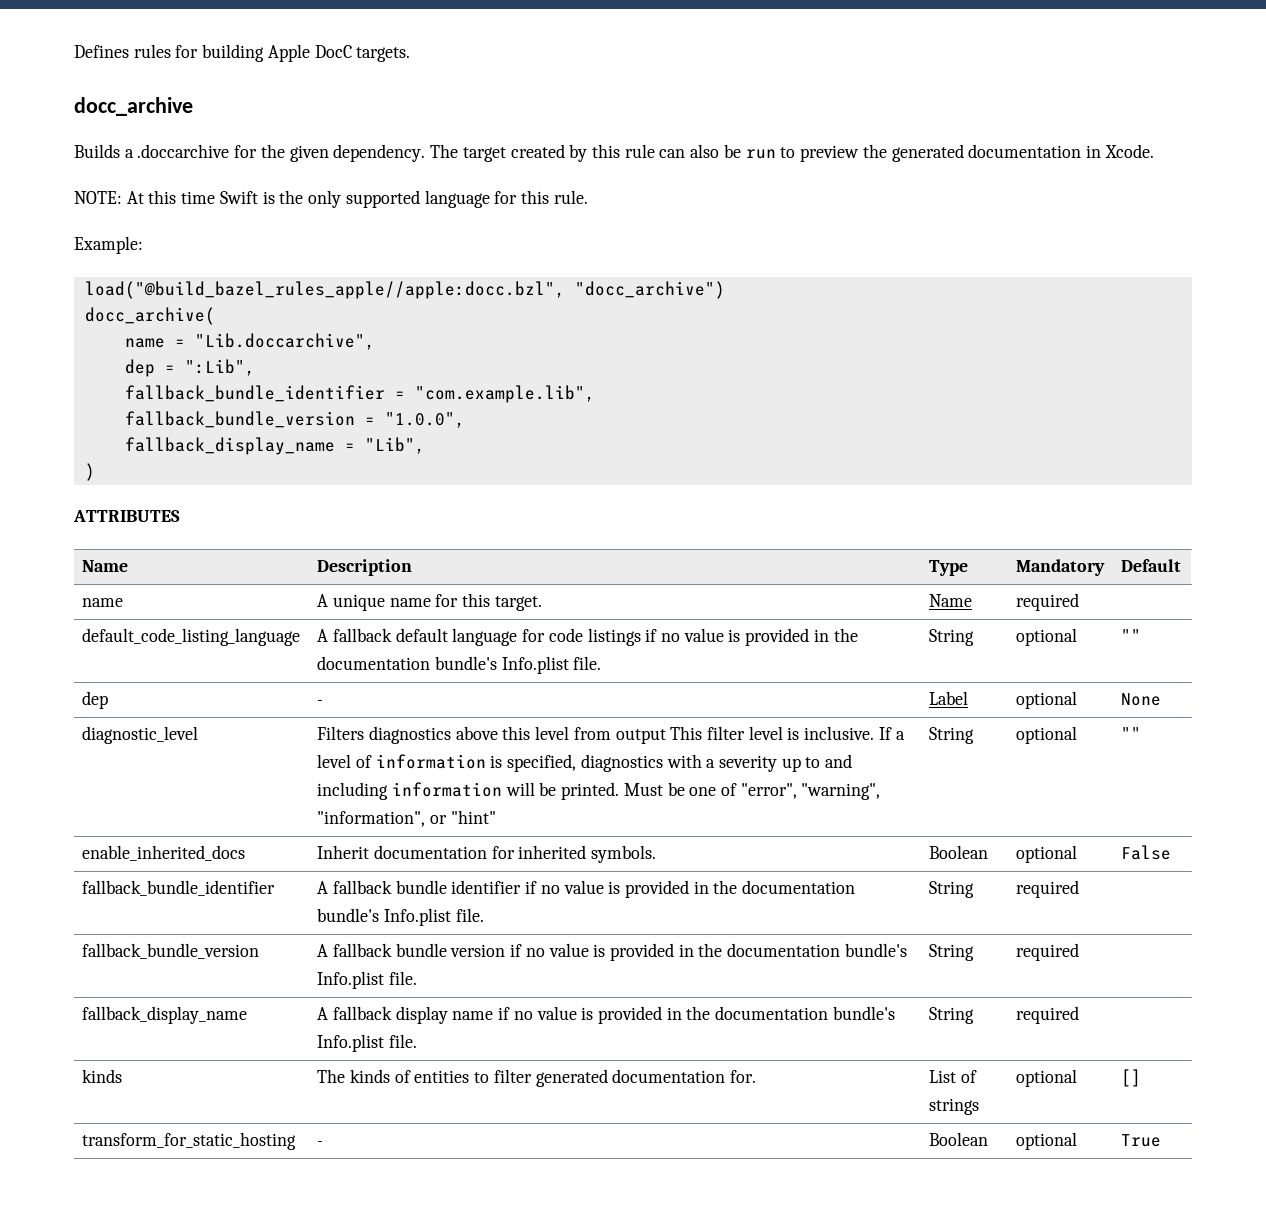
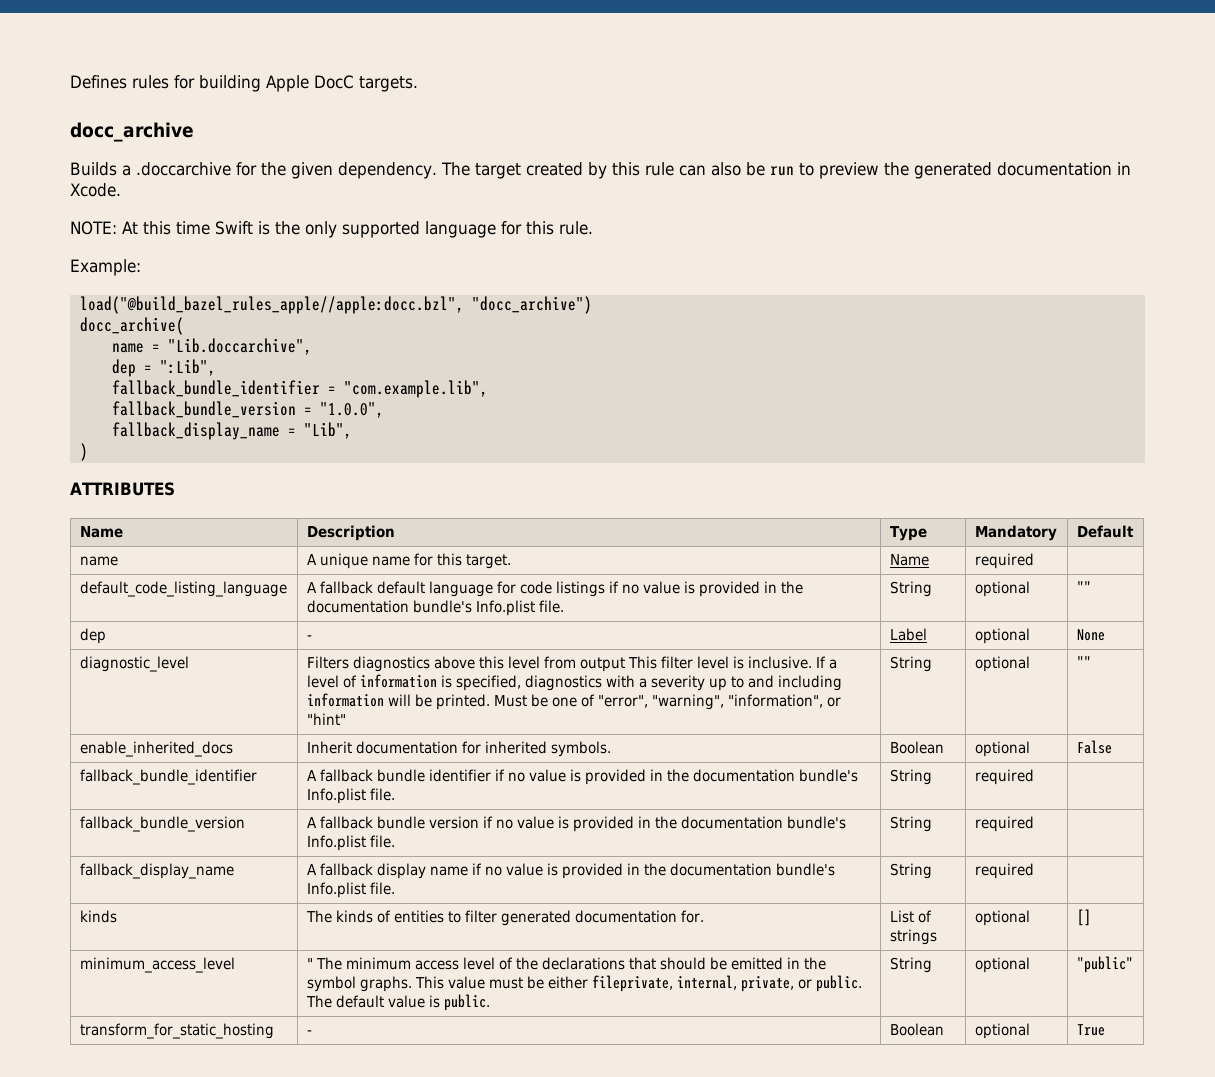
(1142, 1078) none -> [79,957,235,973] [306,957,827,970] [306,975,863,992] [305,994,490,1011] [889,957,932,973] [974,957,1030,973] [1076,956,1133,973] // minimum_access_level | " The minimum access level of the declarations that should be emitted in the symbol graphs. This value must be either fileprivate, internal, private, or public. The default value is public. | String | optional | "public"

